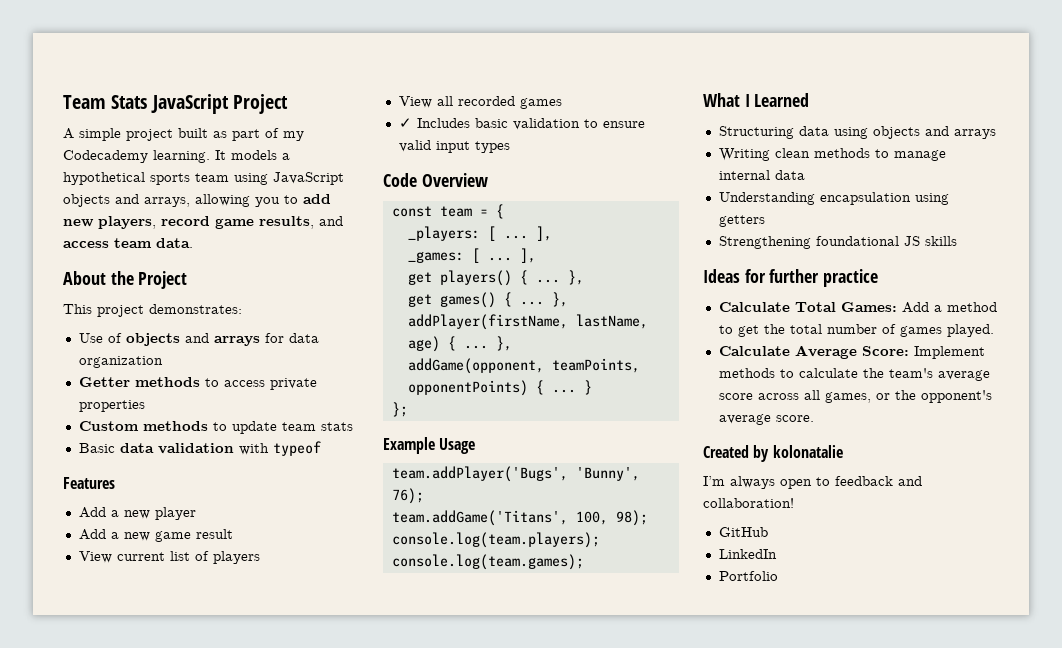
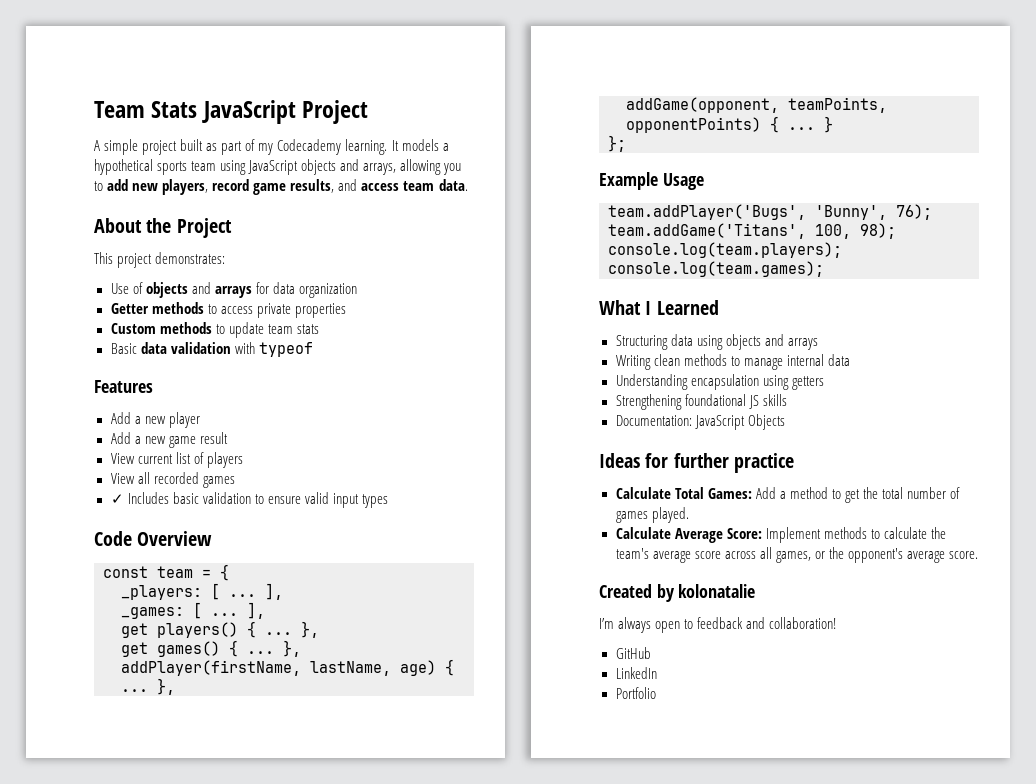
(957, 241) none -> [615,414,785,430] // Documentation: JavaScript Objects

